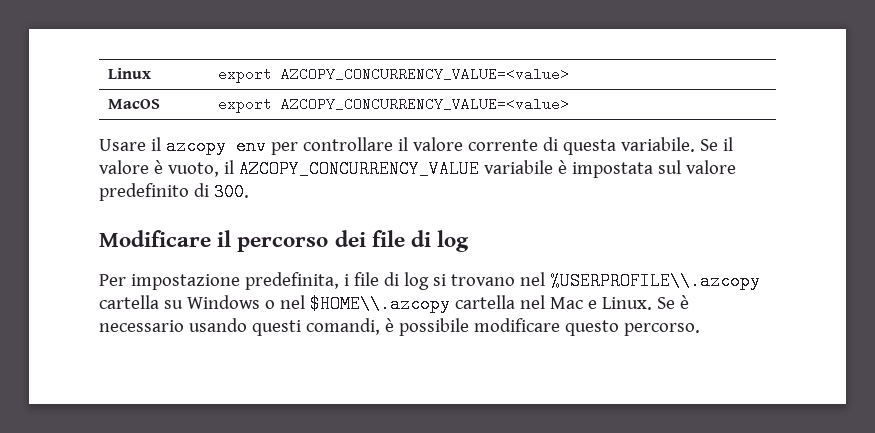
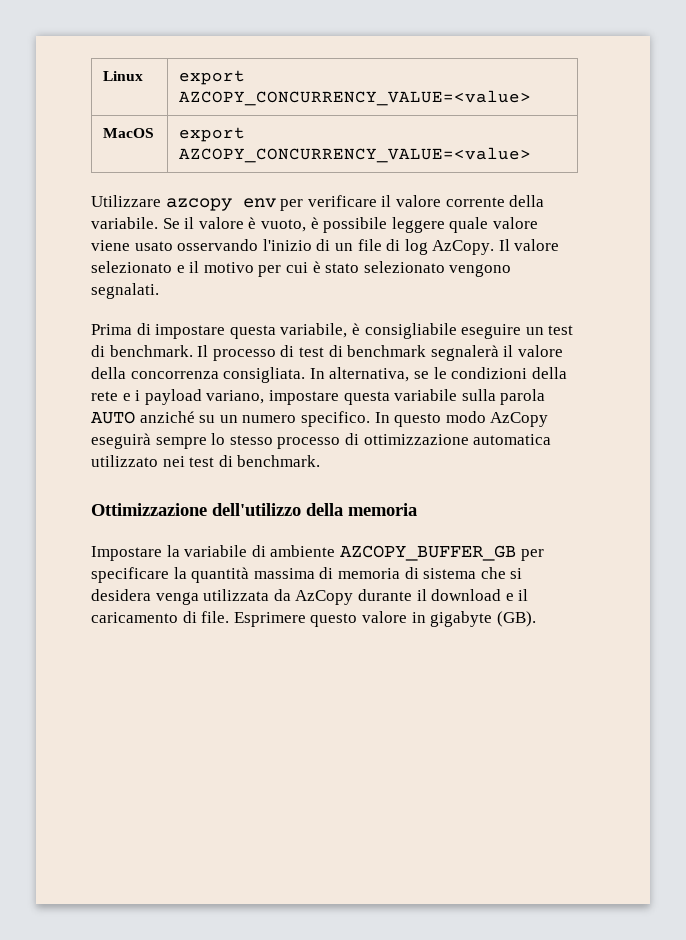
[99,137,161,151] Usare il -> [91,195,161,207] Utilizzare
[302,137,393,151] controllare -> [307,195,377,207] verificare
[542,137,616,155] di questa -> [509,195,545,207] della
[223,160,736,178] [99,183,249,201] [99,230,470,252] [99,272,760,290] [99,295,689,313] [99,318,700,336] il AZCOPY_CONCURRENCY_VALUE variabile è impostata sul valore predefinito di 300. // Modificare il percorso dei file di log // Per impostazione predefinita, i file di log si trovano nel %USERPROFILE\\.azcopy cartella su Windows o nel $HOME\\.azcopy cartella nel Mac e Linux. Se è necessario usando questi comandi, è possibile modificare questo percorso. -> [310,217,538,233] [91,239,560,255] [91,261,512,277] [91,283,159,299] [91,323,574,339] [91,345,563,361] [91,367,567,383] [91,389,546,405] [91,411,549,427] [91,433,552,449] [91,455,321,467] [91,503,417,516] [91,545,544,561] [91,567,523,583] [91,589,529,605] [91,611,536,627] è possibile leggere quale valore viene usato osservando l'inizio di un file di log AzCopy. Il valore selezionato e il motivo per cui è stato selezionato vengono segnalati. // Prima di impostare questa variabile, è consigliabile eseguire un test di benchmark. Il processo di test di benchmark segnalerà il valore della concorrenza consigliata. In alternativa, se le condizioni della rete e i payload variano, impostare questa variabile sulla parola AUTO anziché su un numero specifico. In questo modo AzCopy eseguirà sempre lo stesso processo di ottimizzazione automatica utilizzato nei test di benchmark. // Ottimizzazione dell'utilizzo della memoria // Impostare la variabile di ambiente AZCOPY_BUFFER_GB per specificare la quantità massima di memoria di sistema che si desidera venga utilizzata da AzCopy durante il download e il caricamento di file. Esprimere questo valore in gigabyte (GB).

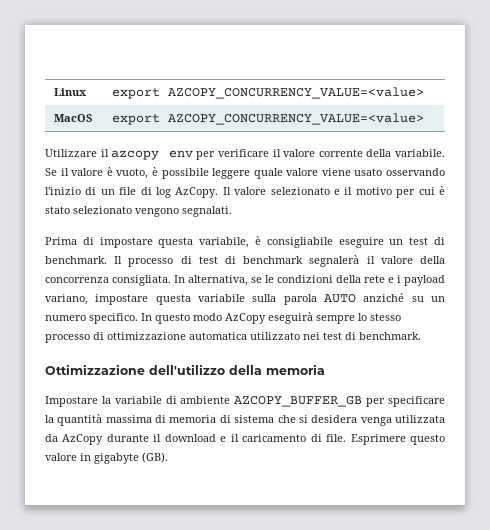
(161, 201) none -> [100,149,109,157] il

